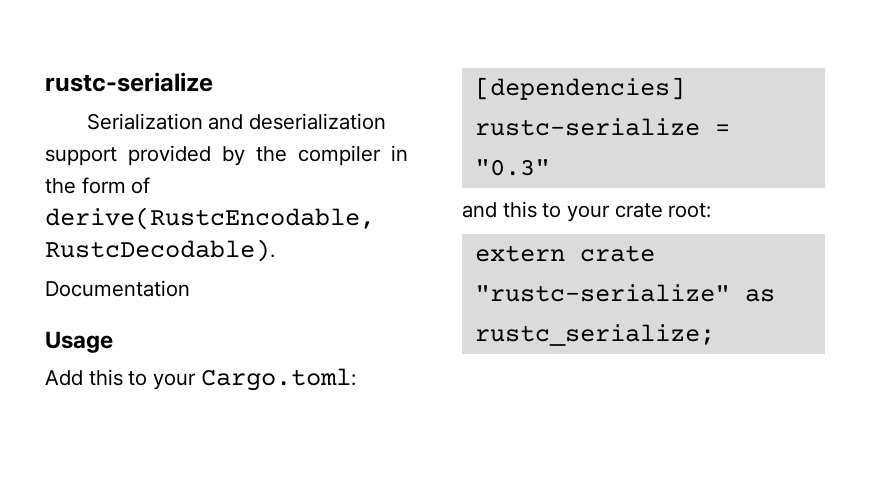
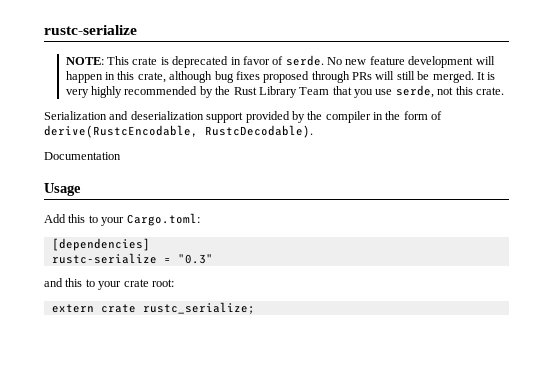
[45,72,213,92] rustc-serialize -> [44,25,137,35] [65,55,495,68] [65,71,496,83] [65,85,504,98] rustc-serialize // NOTE: This crate is deprecated in favor of serde. No new feature development will happen in this crate, although bug fixes proposed through PRs will still be merged. It is very highly recommended by the Rust Library Team that you use serde, not this crate.
[474,284,775,302] "rustc-serialize" as -> (136, 308) none

